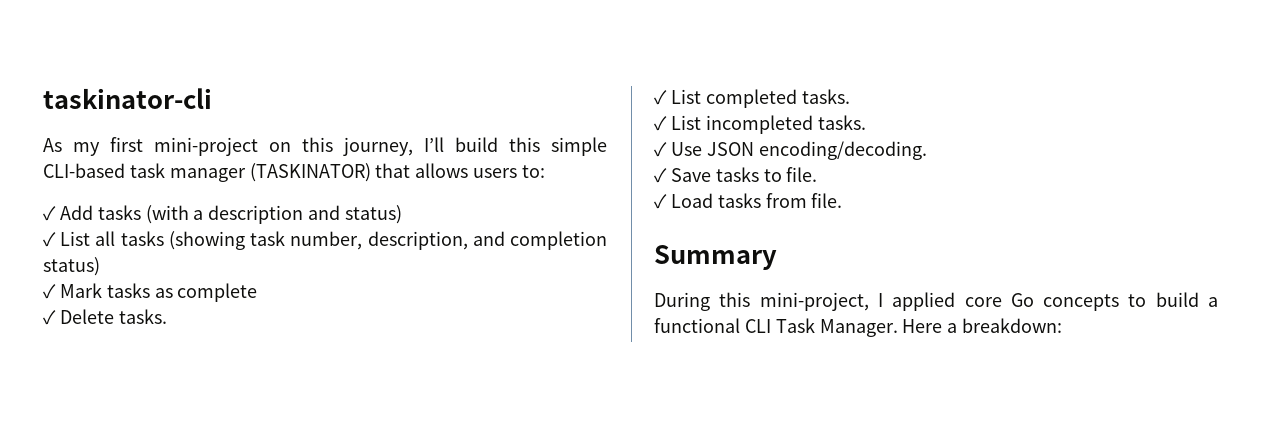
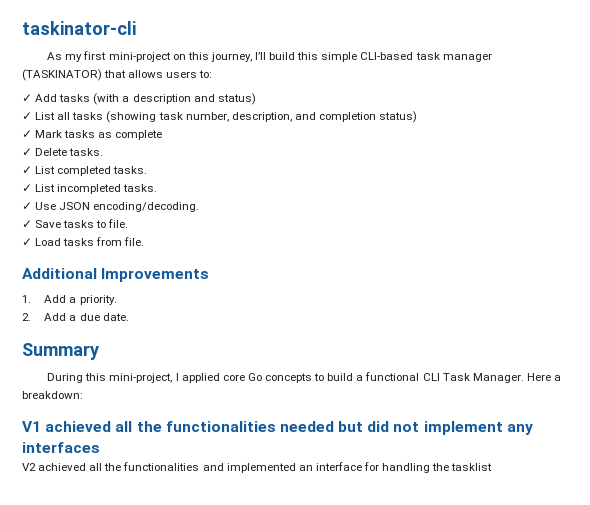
(843, 200) none -> [22,268,210,282] [22,295,117,305] [22,313,129,321] // Additional Improvements // 1. Add a priority. // 2. Add a due date.
(1063, 325) none -> [22,421,533,435] [22,442,100,453] [22,462,493,473] // V1 achieved all the functionalities needed but did not implement any interfaces // V2 achieved all the functionalities and implemented an interface for handling the tasklist

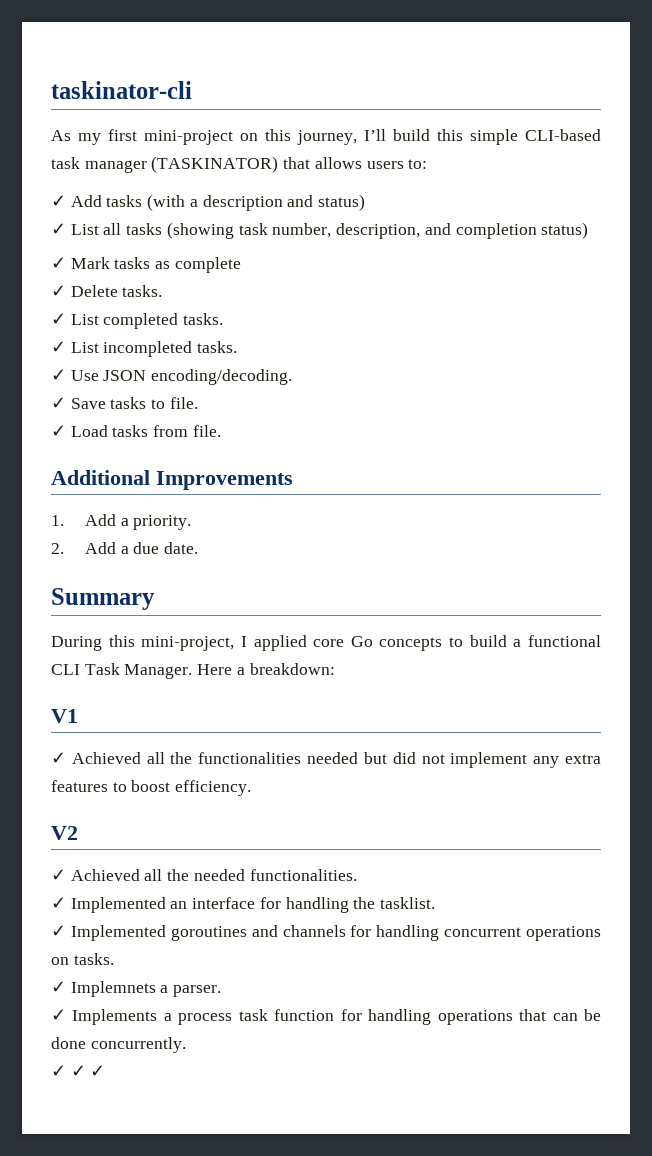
[45,421,112,432] achieved -> [51,752,141,764] // ✓ Achieved
[22,442,100,453] [22,462,296,473] interfaces // V2 achieved all the functionalities and implemented -> [565,754,601,764] [51,780,252,796] [51,826,78,840] [51,869,357,881] [51,897,166,913] extra features to boost efficiency. // V2 // ✓ Achieved all the needed functionalities. // ✓ Implemented
[451,463,493,471] tasklist -> [380,897,436,909] [51,925,601,941] [51,953,114,965] [51,981,222,997] [51,1009,601,1025] [51,1037,186,1053] [51,1065,106,1077] tasklist. // ✓ Implemented goroutines and channels for handling concurrent operations on tasks. // ✓ Implemnets a parser. // ✓ Implements a process task function for handling operations that can be done concurrently. // ✓ ✓ ✓

